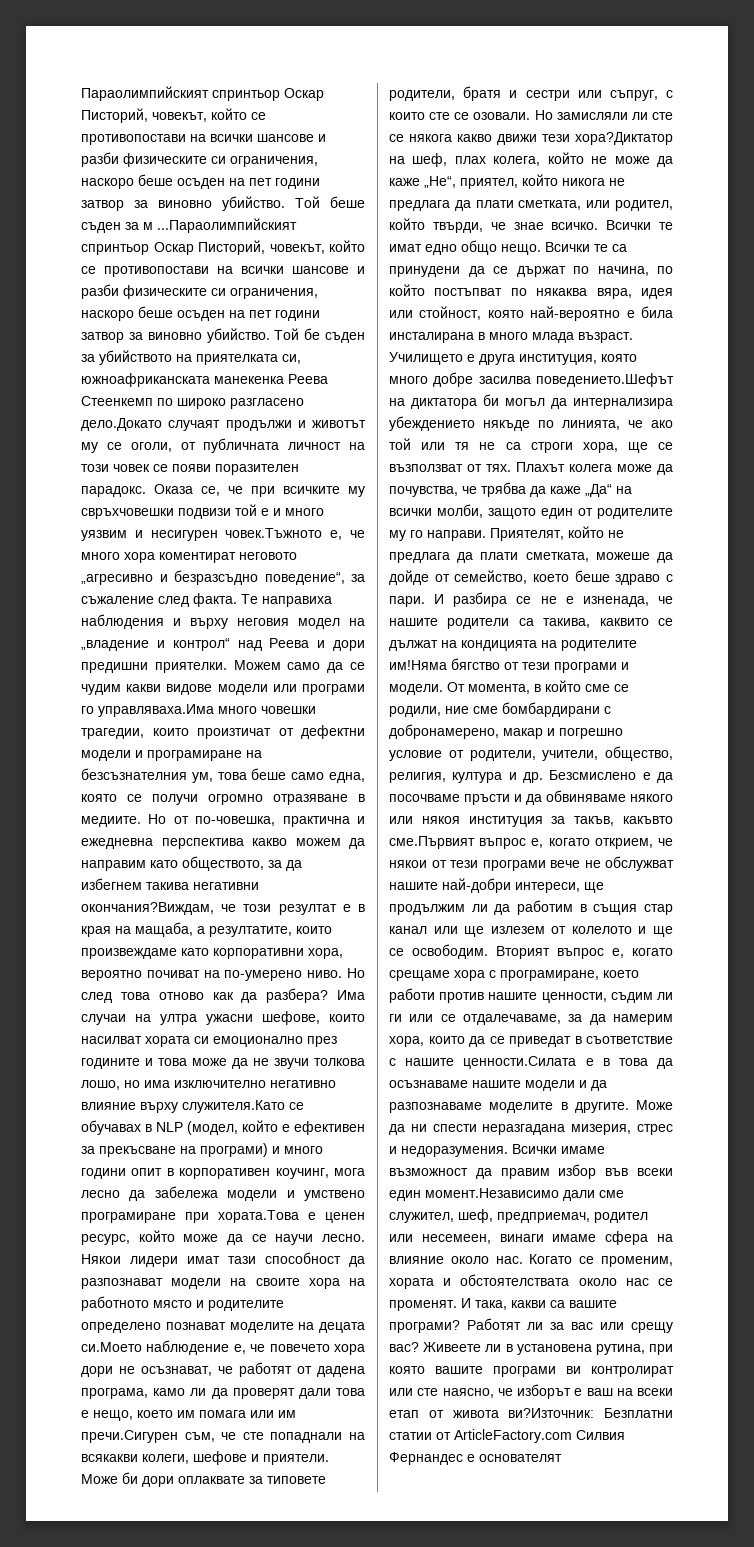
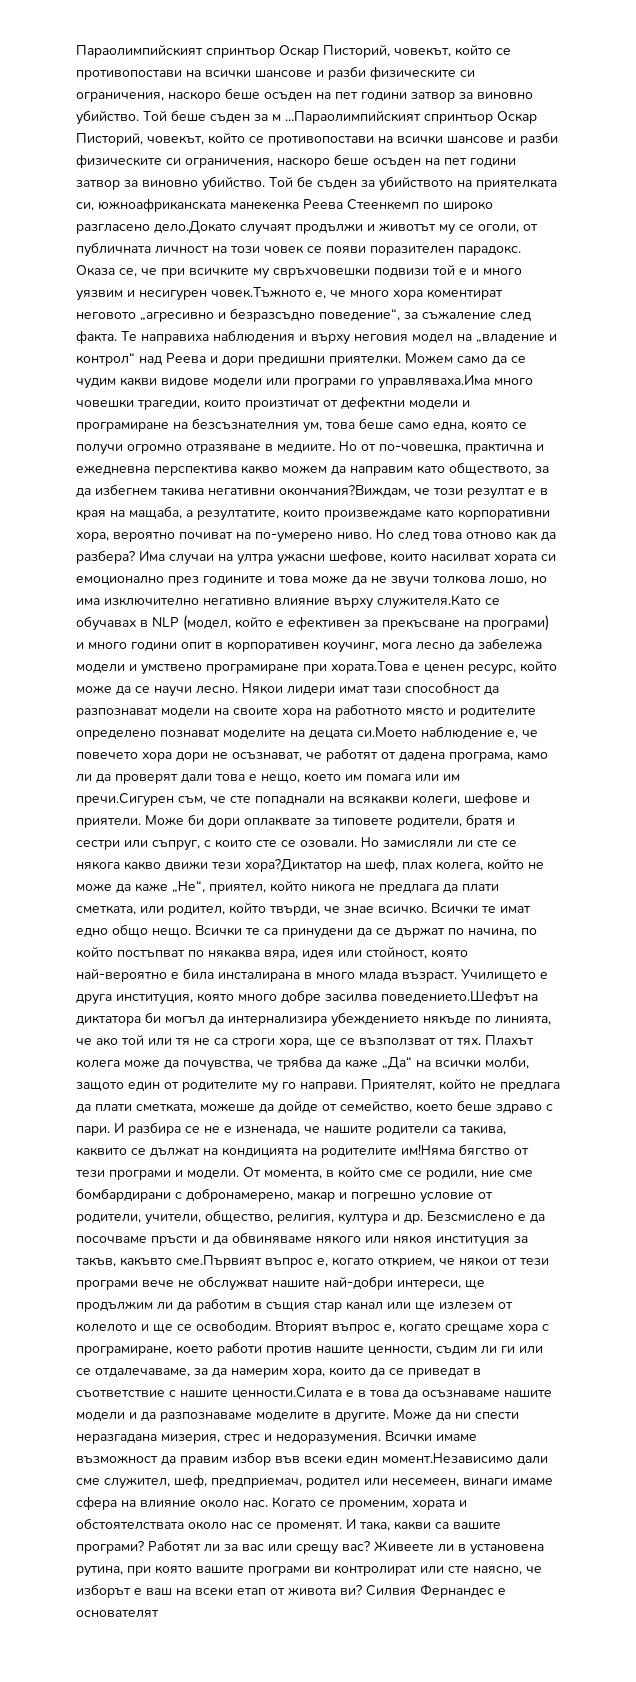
[508,1408,673,1418] [389,1429,572,1443] ви?Източник: Безплатни статии от ArticleFactory.com -> [340,1585,362,1595] ви?

